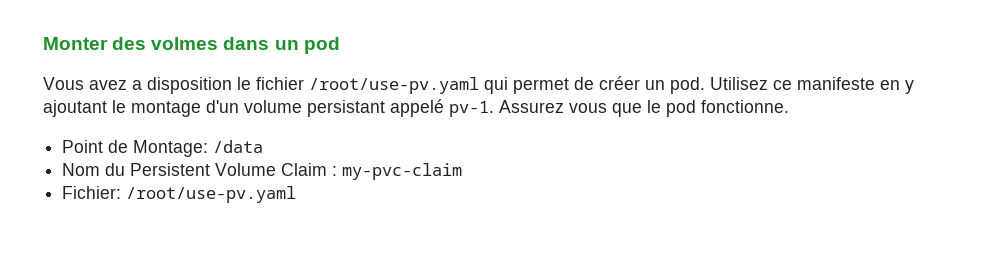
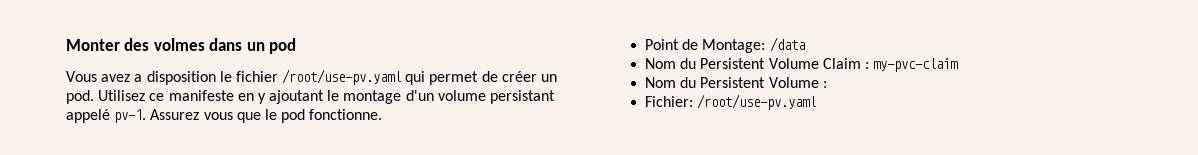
(463, 171) none -> [645,77,827,88] // Nom du Persistent Volume :

